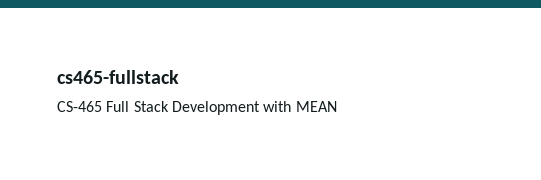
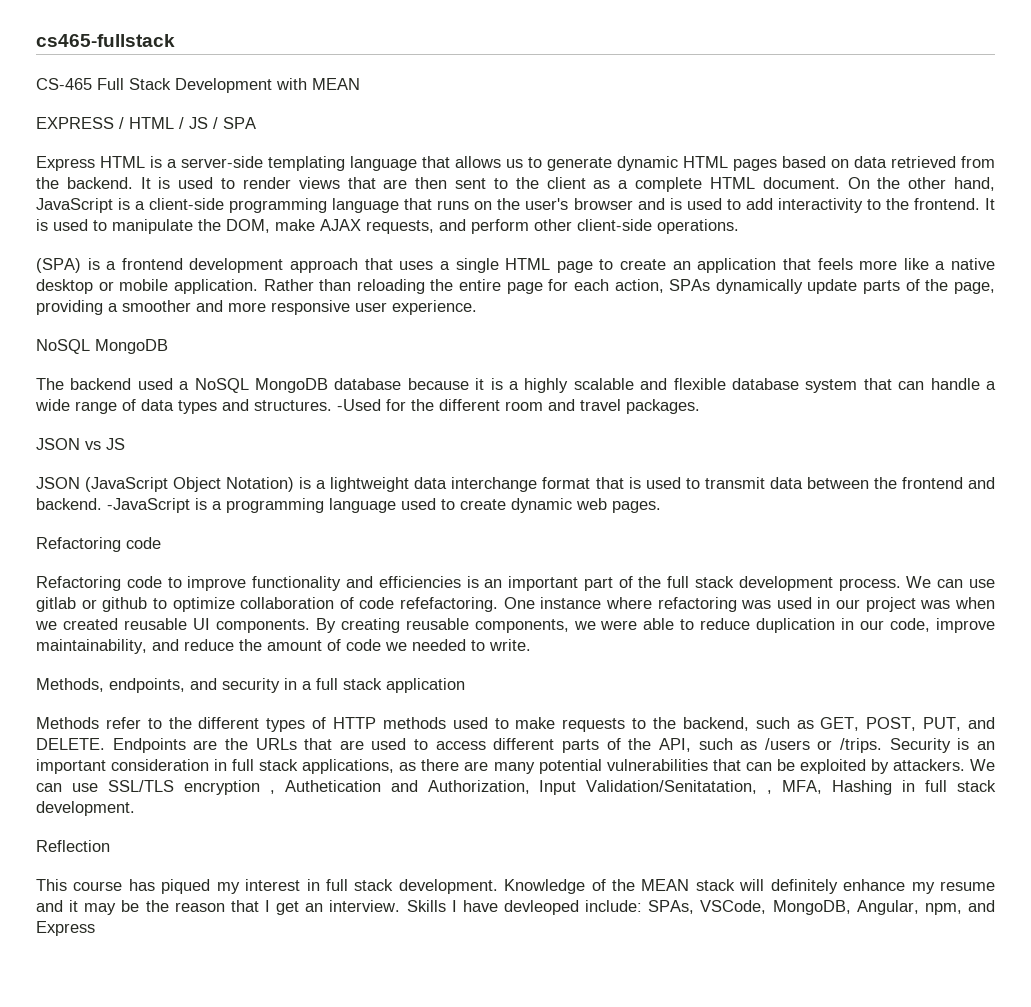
(337, 106) none -> [36,117,256,129] [36,156,995,171] [36,177,996,192] [36,198,995,213] [36,219,739,234] [36,258,995,273] [36,279,996,294] [36,300,477,315] [36,339,168,354] [36,378,996,393] [35,399,700,414] [36,438,125,450] [36,477,996,492] [36,498,661,513] [36,537,161,552] [36,576,995,591] [36,597,996,612] [35,618,996,633] [36,639,531,654] [36,678,465,693] [36,717,996,732] [36,738,995,753] [36,759,995,774] [36,780,996,795] [36,801,135,816] [36,840,110,852] [36,879,996,894] [36,900,995,915] [36,921,95,936] // EXPRESS / HTML / JS / SPA // Express HTML is a server-side templating language that allows us to generate dynamic HTML pages based on data retrieved from the backend. It is used to render views that are then sent to the client as a complete HTML document. On the other hand, JavaScript is a client-side programming language that runs on the user's browser and is used to add interactivity to the frontend. It is used to manipulate the DOM, make AJAX requests, and perform other client-side operations. // (SPA) is a frontend development approach that uses a single HTML page to create an application that feels more like a native desktop or mobile application. Rather than reloading the entire page for each action, SPAs dynamically update parts of the page, providing a smoother and more responsive user experience. // NoSQL MongoDB // The backend used a NoSQL MongoDB database because it is a highly scalable and flexible database system that can handle a wide range of data types and structures. -Used for the different room and travel packages. // JSON vs JS // JSON (JavaScript Object Notation) is a lightweight data interchange format that is used to transmit data between the frontend and backend. -JavaScript is a programming language used to create dynamic web pages. // Refactoring code // Refactoring code to improve functionality and efficiencies is an important part of the full stack development process. We can use gitlab or github to optimize collaboration of code refefactoring. One instance where refactoring was used in our project was when we created reusable UI components. By creating reusable components, we were able to reduce duplication in our code, improve maintainability, and reduce the amount of code we needed to write. // Methods, endpoints, and security in a full stack application // Methods refer to the different types of HTTP methods used to make requests to the backend, such as GET, POST, PUT, and DELETE. Endpoints are the URLs that are used to access different parts of the API, such as /users or /trips. Security is an important consideration in full stack applications, as there are many potential vulnerabilities that can be exploited by attackers. We can use SSL/TLS encryption , Authetication and Authorization, Input Validation/Senitatation, , MFA, Hashing in full stack development. // Reflection // This course has piqued my interest in full stack development. Knowledge of the MEAN stack will definitely enhance my resume and it may be the reason that I get an interview. Skills I have devleoped include: SPAs, VSCode, MongoDB, Angular, npm, and Express

